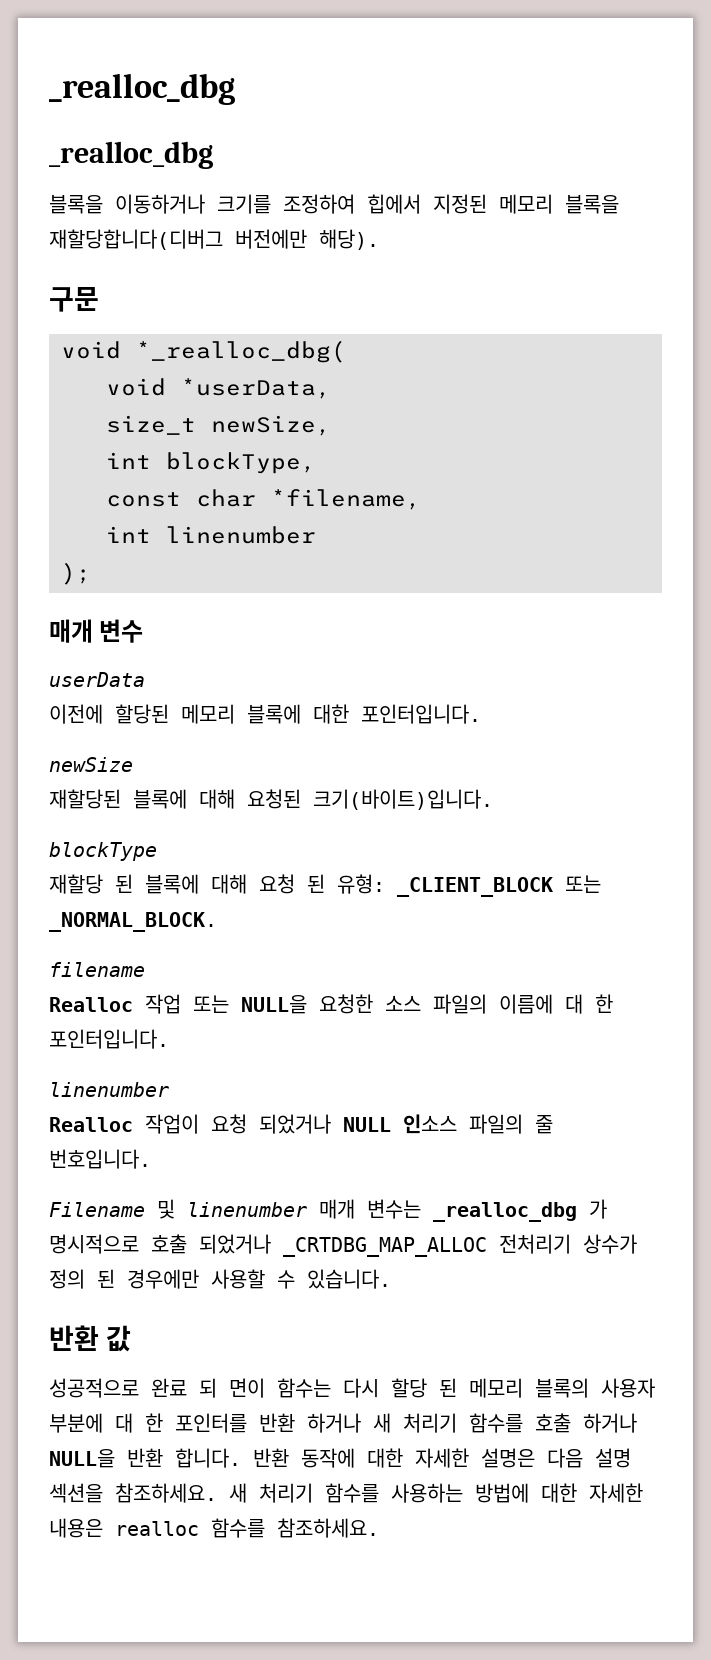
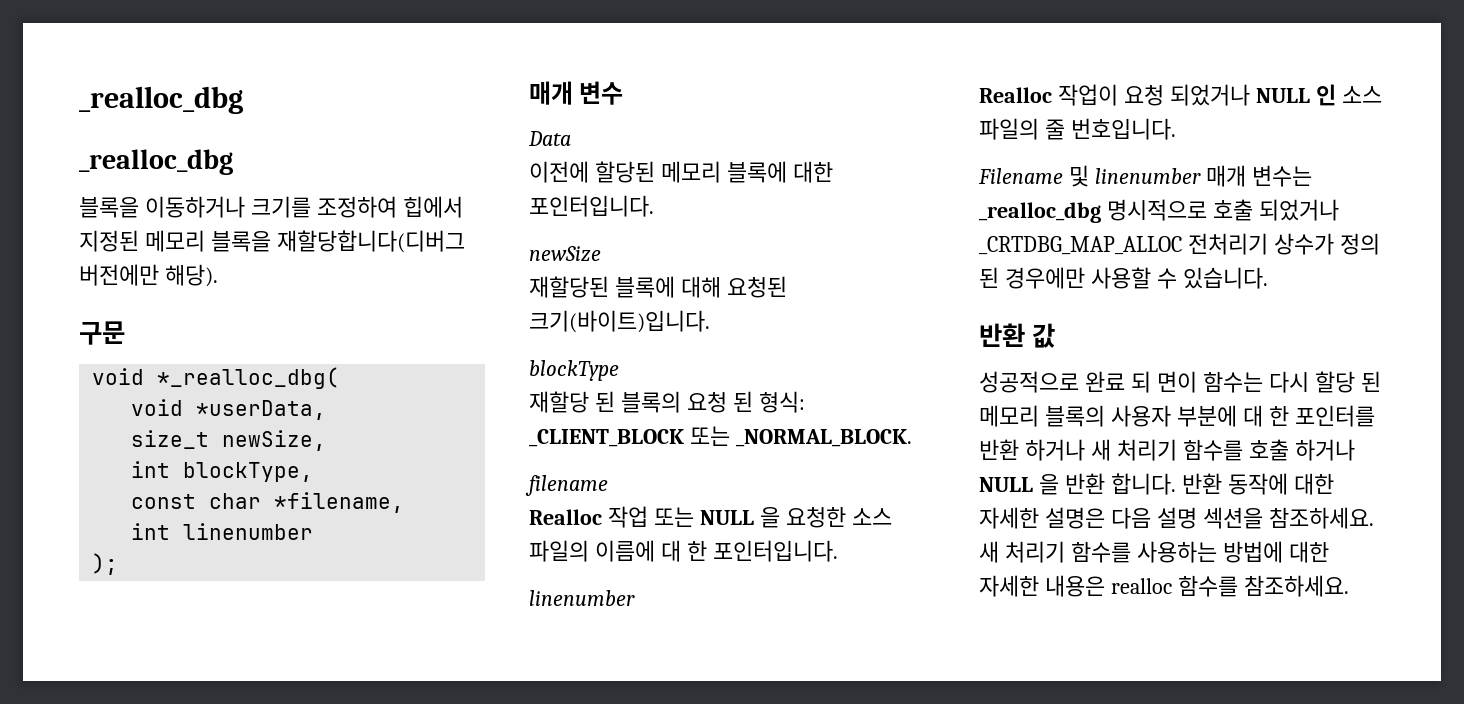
[49,672,145,687] userData -> [528,131,571,146] Data
[145,874,247,894] 블록에 대해 -> [620,391,681,413] 블록의
[337,874,385,894] 유형: -> [758,391,805,413] 형식:
[241,995,307,1014] NULL을 -> [699,507,780,528] NULL 을
[403,1114,457,1134] 인소스 -> [1315,84,1382,106] 인 소스
[589,1199,607,1219] 가 -> (1101, 212) none
[49,1449,115,1468] NULL을 -> [979,474,1059,495] NULL 을

